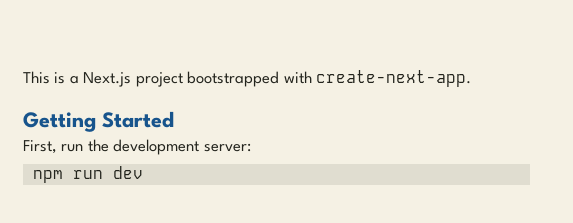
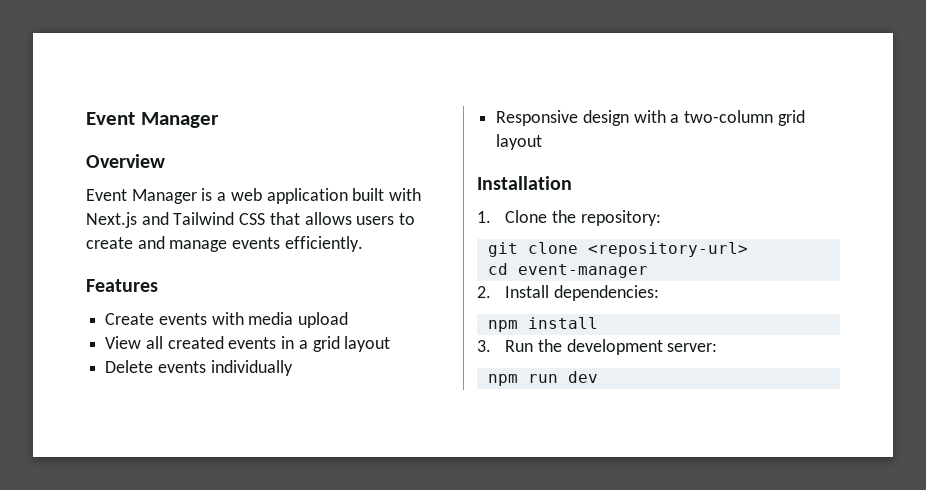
[23,70,472,87] [23,111,174,132] [23,140,84,154] This is a Next.js project bootstrapped with create-next-app. // Getting Started // First, run -> [86,112,219,128] [86,154,165,168] [86,188,422,204] [86,212,416,228] [86,236,363,252] [86,279,158,292] [105,312,349,328] [105,336,391,352] [105,360,293,376] [496,110,805,126] [496,134,543,150] [477,176,572,190] [477,210,661,226] [487,242,748,257] [487,263,648,278] [477,285,659,301] [487,317,598,332] [477,340,534,352] Event Manager // Overview // Event Manager is a web application built with Next.js and Tailwind CSS that allows users to create and manage events efficiently. // Features // Create events with media upload // View all created events in a grid layout // Delete events individually // Responsive design with a two-column grid layout // Installation // 1. Clone the repository: // git clone <repository-url> // cd event-manager // 2. Install dependencies: // npm install // 3. Run

